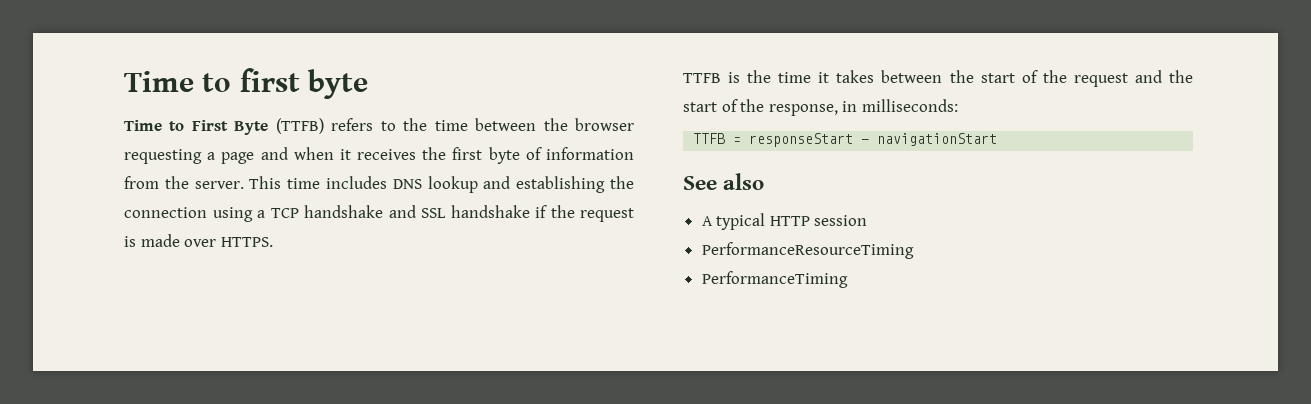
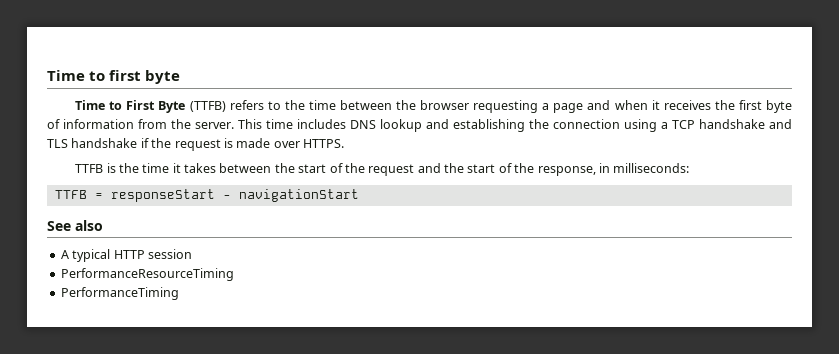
[421,208,446,218] SSL -> [47,139,68,148] TLS

